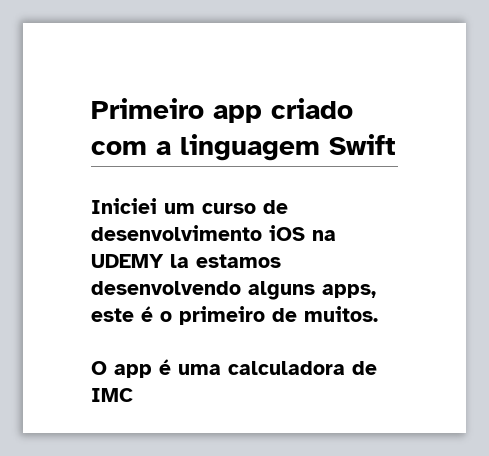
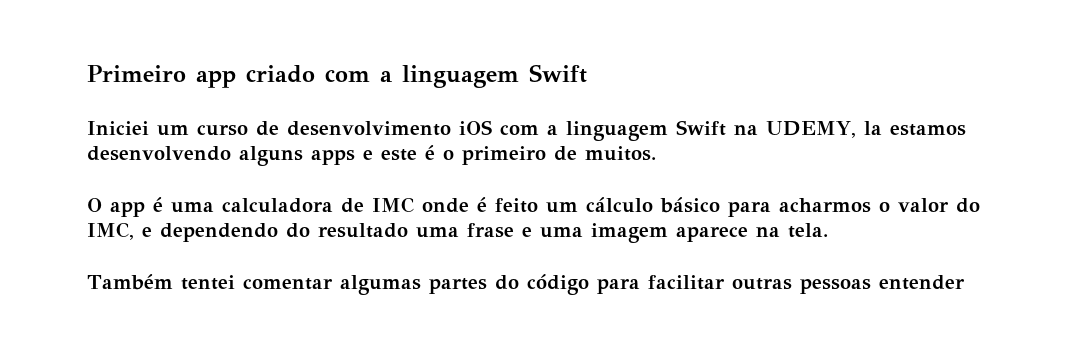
[312,230,336,241] [91,254,164,268] na UDEMY -> [500,120,856,141] com a linguagem Swift na UDEMY,
[322,284,376,298] apps, -> [311,149,373,165] apps e
(133, 395) none -> [422,197,980,217] [87,222,828,243] [87,274,965,295] onde é feito um cálculo básico para acharmos o valor do IMC, e dependendo do resultado uma frase e uma imagem aparece na tela. // Também tentei comentar algumas partes do código para facilitar outras pessoas entender

